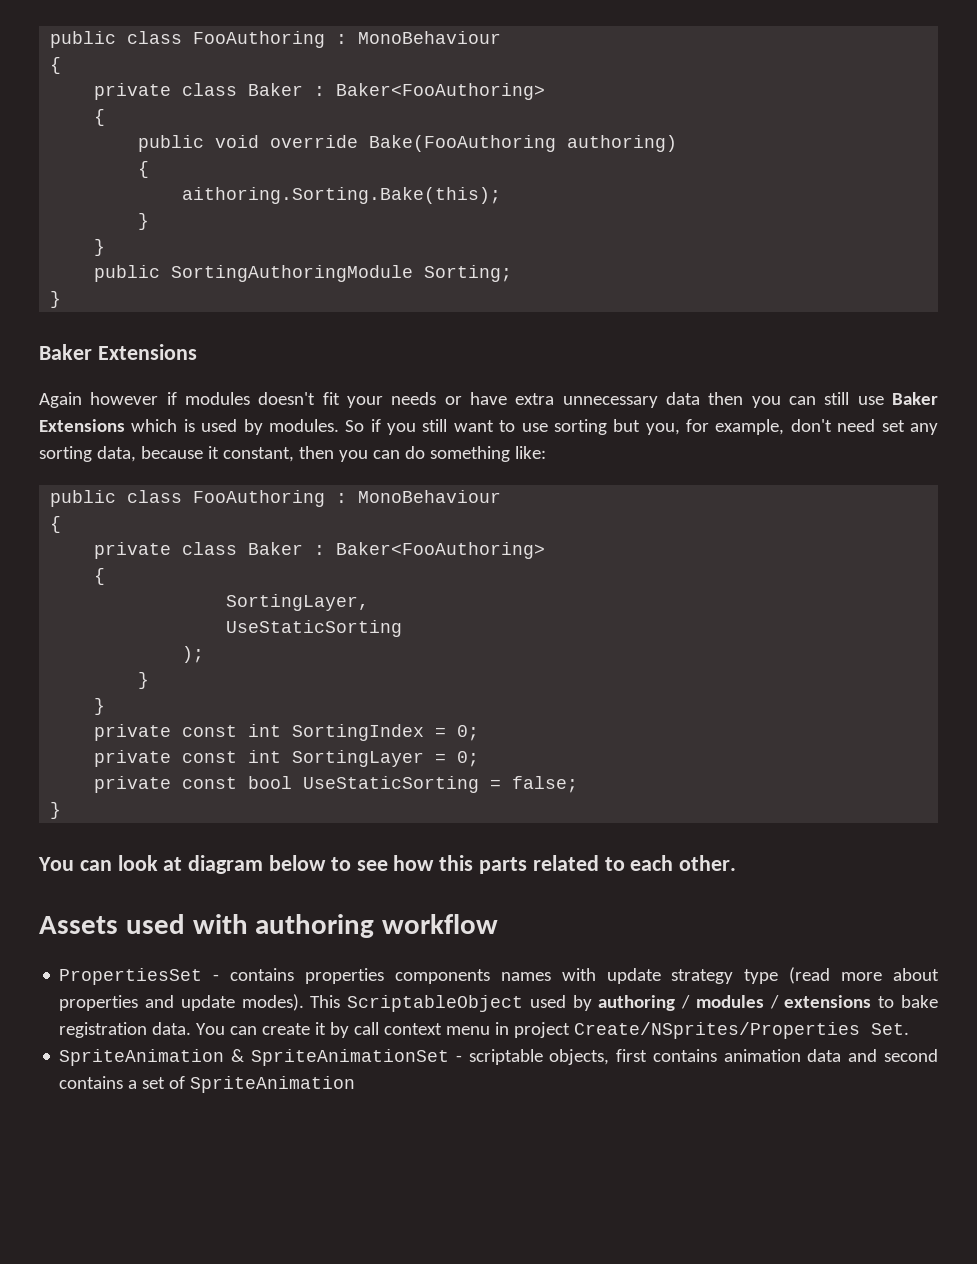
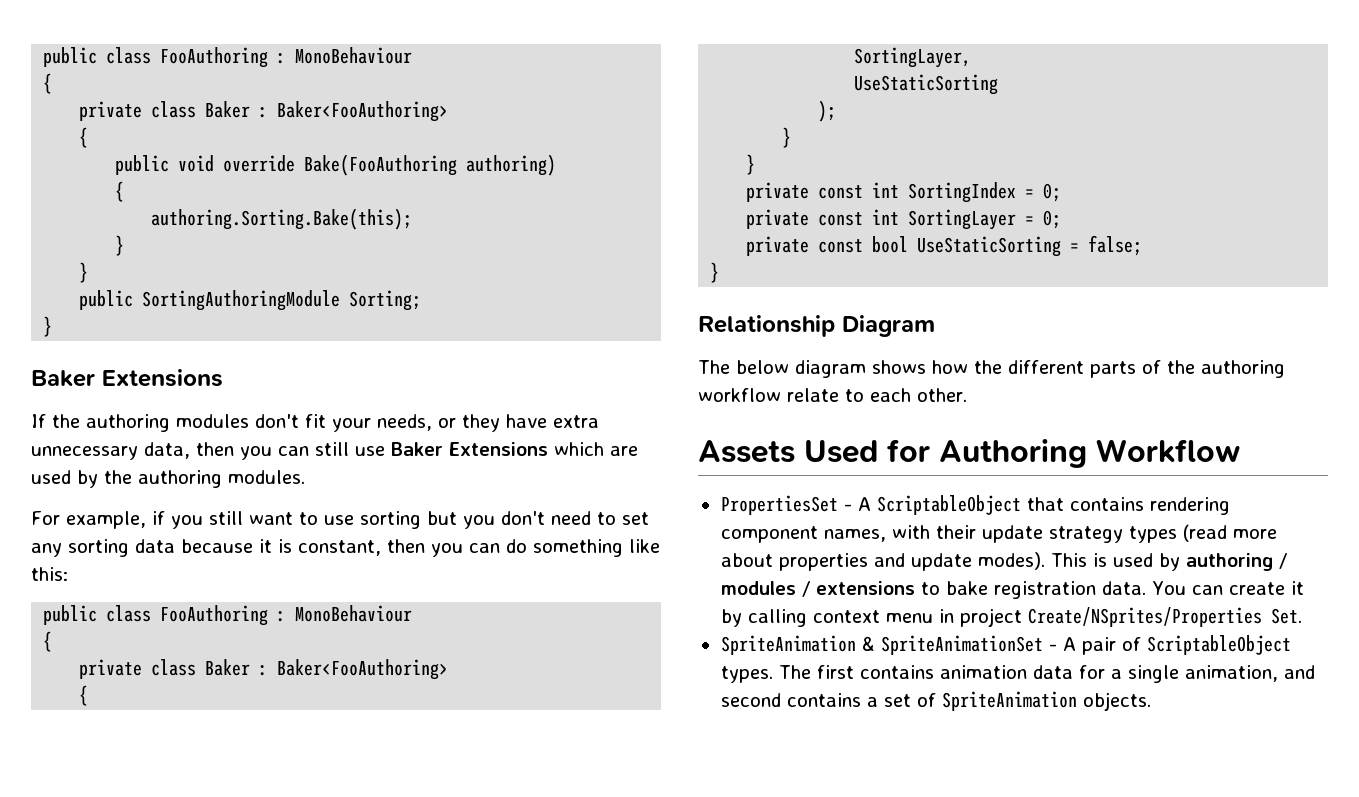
[182,187,502,204] aithoring.Sorting.Bake(this); -> [151,208,413,230] authoring.Sorting.Bake(this);
[39,392,462,408] Again however if modules doesn't fit your needs or -> [31,414,500,432] If the authoring modules don't fit your needs, or they
[666,392,700,405] data -> [144,442,190,459] data,
[183,419,263,435] is used by -> [610,446,638,456] [31,470,222,488] are used by the authoring
[345,420,365,432] So -> [31,511,146,529] // For example,
[645,419,785,435] you, for example, -> [463,515,495,529] you
(876, 425) none -> [597,512,616,525] to
[96,446,136,462] data, -> [135,539,175,553] data
(219, 452) none -> [278,539,292,553] is
[514,446,546,459] like: -> [629,539,660,553] [31,567,68,581] like this:
[38,855,737,874] [39,914,499,938] [59,968,596,985] You can look at diagram below to see how this parts related to each other. // Assets used with authoring workflow // PropertiesSet - contains properties components names with -> [698,315,935,337] [698,360,1285,378] [698,388,967,402] [698,439,1240,468] [720,495,1230,515] [720,525,976,543] Relationship Diagram // The below diagram shows how the different parts of the authoring workflow relate to each other. // Assets Used for Authoring Workflow // PropertiesSet - A ScriptableObject that contains rendering component names, with their
[744,969,779,984] type -> [1128,526,1177,543] types
[347,995,524,1012] ScriptableObject -> [1092,553,1107,567] is
[354,1022,380,1035] call -> [747,609,807,627] calling
[468,1049,842,1065] scriptable objects, first contains animation data -> [1062,635,1291,655] [720,665,1278,683] A pair of ScriptableObject types. The first contains animation data for a single animation,
(356, 1084) none -> [1082,692,1151,711] objects.

